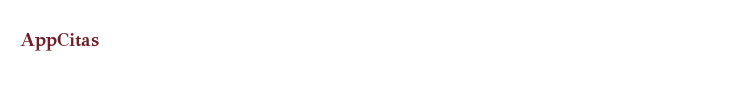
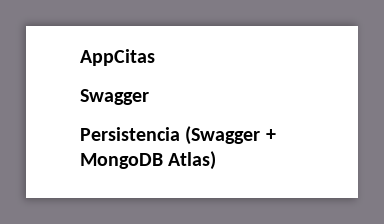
(99, 41) none -> [80,89,149,105] [80,126,276,145] [80,151,217,170] // Swagger // Persistencia (Swagger + MongoDB Atlas)

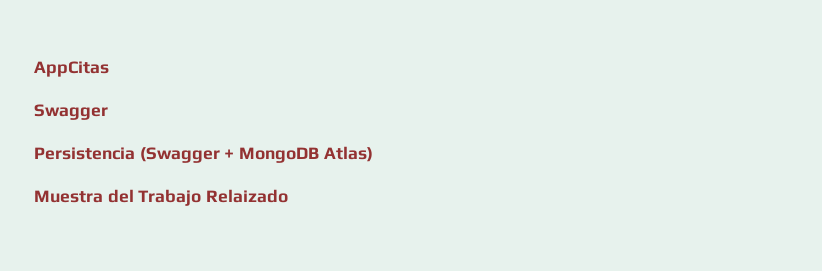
(217, 160) none -> [34,189,289,206] // Muestra del Trabajo Relaizado

